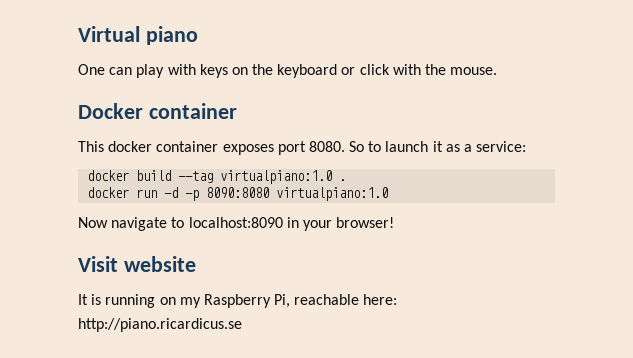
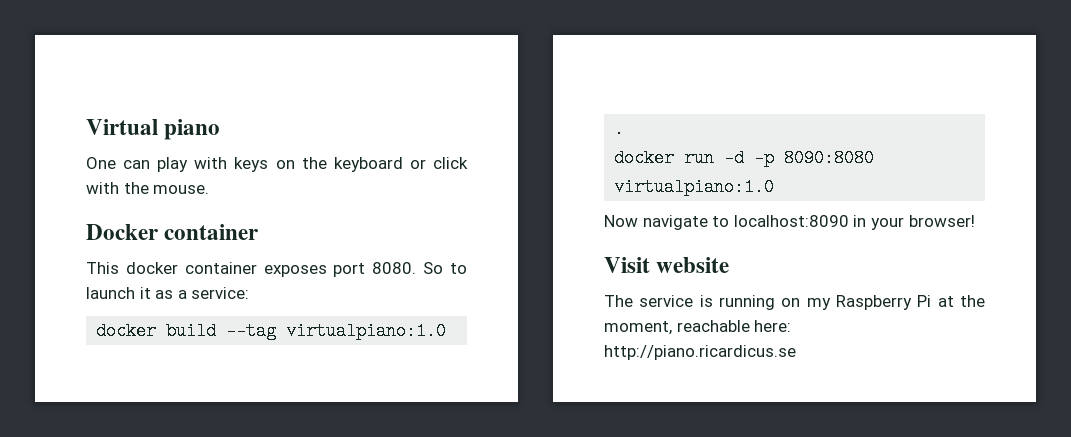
[78,294,88,305] It -> [604,295,694,307] The service
[274,294,291,308] Pi, -> [917,295,985,307] [604,321,672,335] Pi at the moment,

